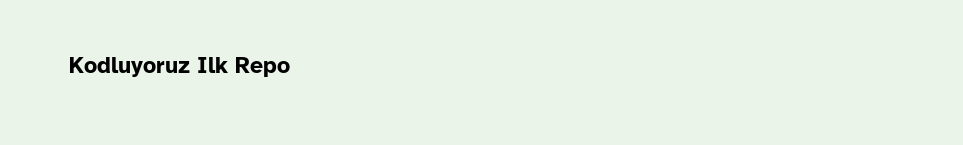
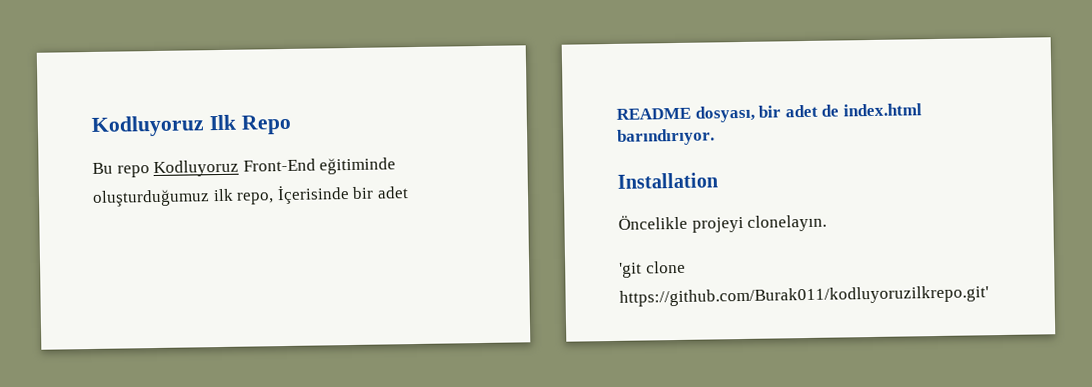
(290, 67) none -> [92,157,397,178] [92,185,409,207] [616,103,922,123] [617,128,715,146] [617,172,718,189] [618,214,828,233] [619,260,686,278] [619,285,989,307] // Bu repo Kodluyoruz Front-End eğitiminde oluşturduğumuz ilk repo, İçerisinde bir adet // README dosyası, bir adet de index.html barındırıyor. // Installation // Öncelikle projeyi clonelayın. // 'git clone https://github.com/Burak011/kodluyoruzilkrepo.git'

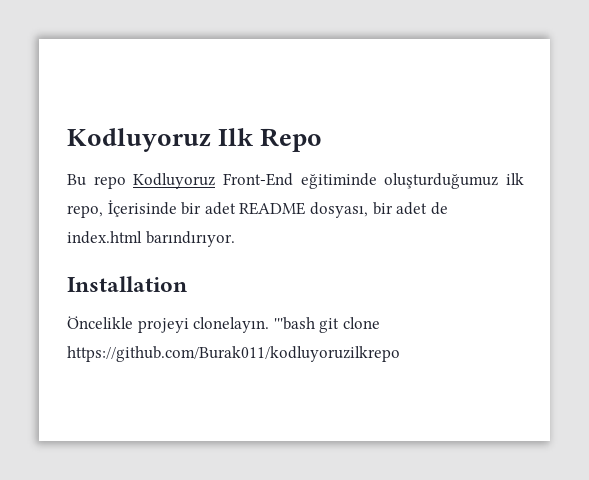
(409, 192) // -> (236, 208) none
[619,260,686,278] [619,285,989,307] // 'git clone https://github.com/Burak011/kodluyoruzilkrepo.git' -> [273,317,380,333] [67,346,400,362] '''bash git clone https://github.com/Burak011/kodluyoruzilkrepo

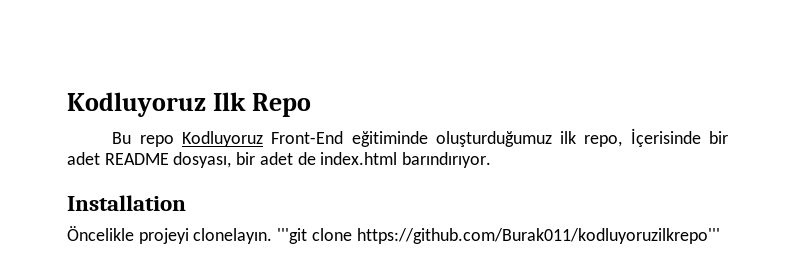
[273,317,380,333] [67,346,400,362] '''bash git clone https://github.com/Burak011/kodluyoruzilkrepo -> [277,228,720,244] '''git clone https://github.com/Burak011/kodluyoruzilkrepo'''

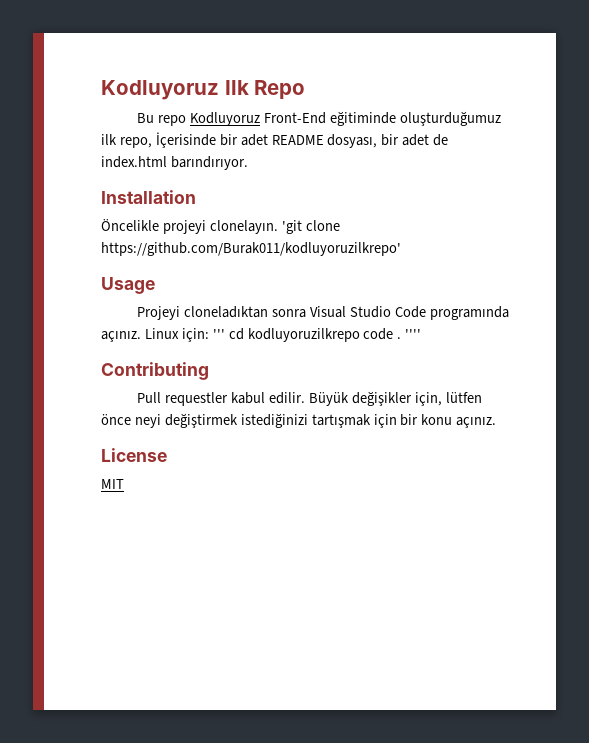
[277,228,720,244] '''git clone https://github.com/Burak011/kodluyoruzilkrepo''' -> [281,220,340,234] [101,242,401,256] [101,277,155,294] [137,306,509,320] [101,328,422,342] [101,362,209,380] [137,391,482,406] [101,413,497,428] [101,448,167,462] [101,479,124,489] 'git clone https://github.com/Burak011/kodluyoruzilkrepo' // Usage // Projeyi cloneladıktan sonra Visual Studio Code programında açınız. Linux için: ''' cd kodluyoruzilkrepo code . '''' // Contributing // Pull requestler kabul edilir. Büyük değişikler için, lütfen önce neyi değiştirmek istediğinizi tartışmak için bir konu açınız. // License // MIT

